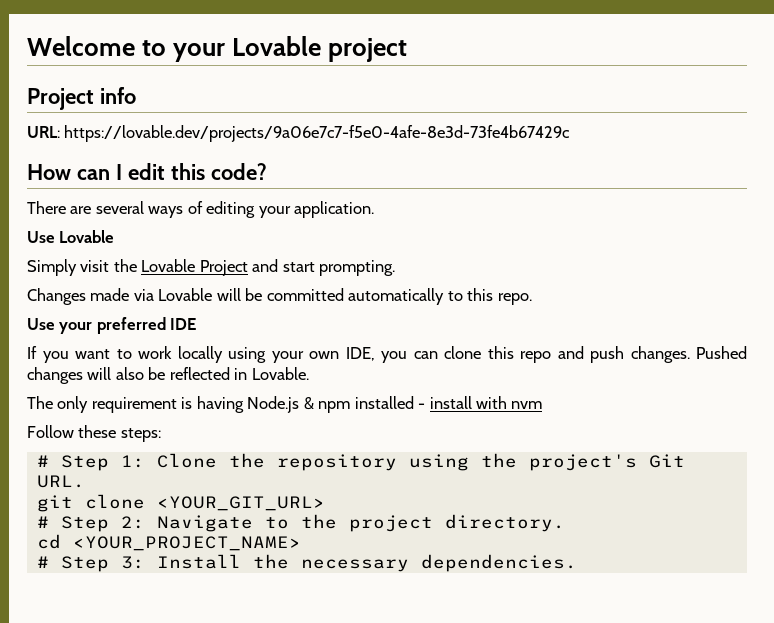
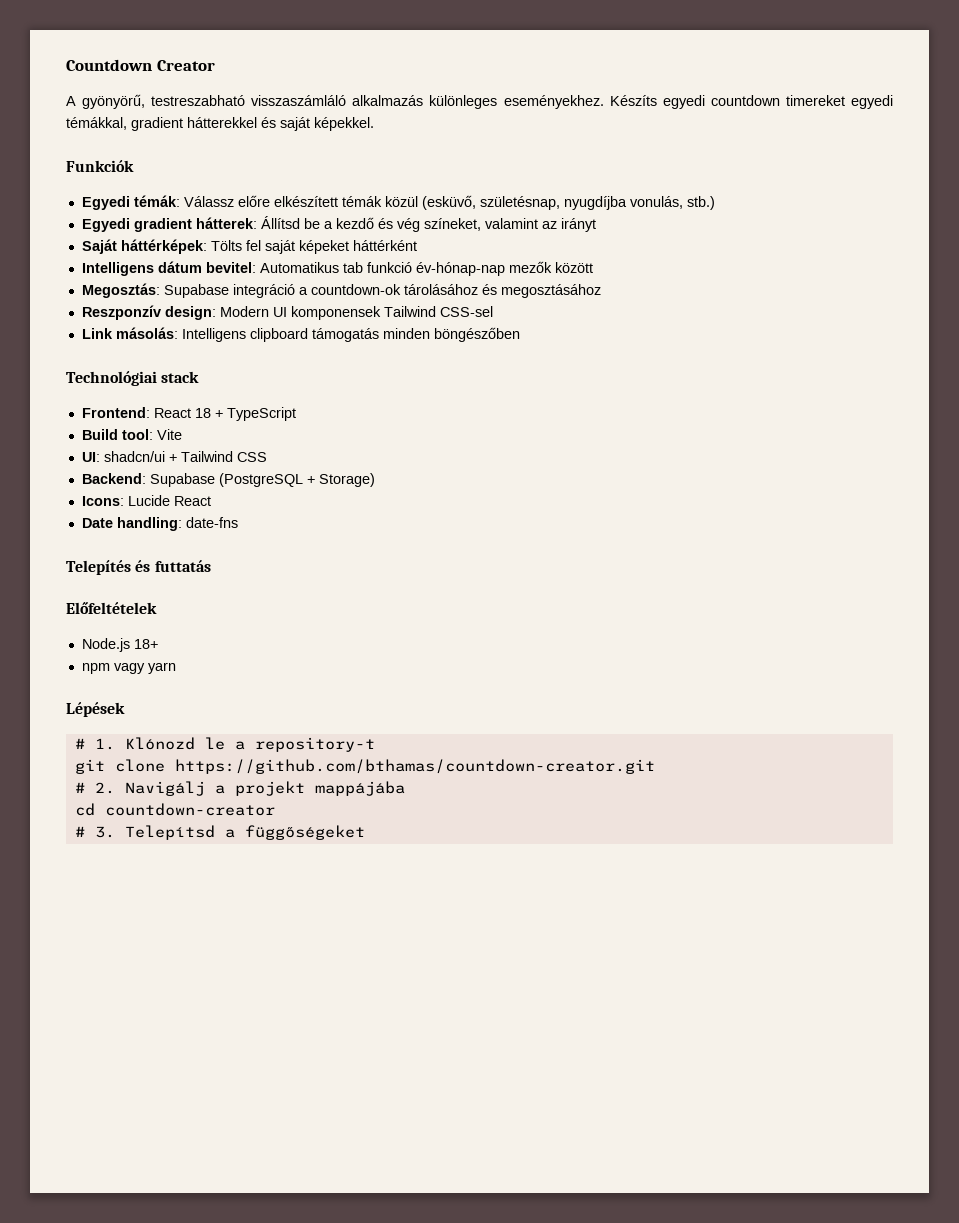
[27,36,408,62] [27,87,136,110] [27,125,571,142] [27,163,267,180] [27,201,375,218] [27,230,115,243] [27,259,396,276] [27,288,532,305] [27,317,197,334] [27,346,747,363] [27,367,309,384] [27,396,543,413] [27,425,161,442] [36,453,685,471] [36,475,85,488] Welcome to your Lovable project // Project info // URL: https://lovable.dev/projects/9a06e7c7-f5e0-4afe-8e3d-73fe4b67429c // How can I edit this code? // There are several ways of editing your application. // Use Lovable // Simply visit the Lovable Project and start prompting. // Changes made via Lovable will be committed automatically to this repo. // Use your preferred IDE // If you want to work locally using your own IDE, you can clone this repo and push changes. Pushed changes will also be reflected in Lovable. // The only requirement is having Node.js & npm installed - install with nvm // Follow these steps: // # Step 1: Clone the repository using the project's Git URL. -> [66,59,215,71] [66,94,894,109] [66,117,374,131] [66,160,134,172] [81,195,715,210] [81,216,596,232] [81,239,417,254] [81,261,593,276] [81,283,601,298] [81,305,493,320] [81,327,520,342] [66,371,200,386] [81,407,296,421] [81,429,182,440] [81,451,267,462] [81,473,375,487] [81,495,211,506] [81,517,238,531] [66,560,211,575] [66,602,157,614] [81,638,158,652] [81,662,176,674] [66,702,125,717] [74,737,375,752] Countdown Creator // A gyönyörű, testreszabható visszaszámláló alkalmazás különleges eseményekhez. Készíts egyedi countdown timereket egyedi témákkal, gradient hátterekkel és saját képekkel. // Funkciók // Egyedi témák: Válassz előre elkészített témák közül (esküvő, születésnap, nyugdíjba vonulás, stb.) // Egyedi gradient hátterek: Állítsd be a kezdő és vég színeket, valamint az irányt // Saját háttérképek: Tölts fel saját képeket háttérként // Intelligens dátum bevitel: Automatikus tab funkció év-hónap-nap mezők között // Megosztás: Supabase integráció a countdown-ok tárolásához és megosztásához // Reszponzív design: Modern UI komponensek Tailwind CSS-sel // Link másolás: Intelligens clipboard támogatás minden böngészőben // Technológiai stack // Frontend: React 18 + TypeScript // Build tool: Vite // UI: shadcn/ui + Tailwind CSS // Backend: Supabase (PostgreSQL + Storage) // Icons: Lucide React // Date handling: date-fns // Telepítés és futtatás // Előfeltételek // Node.js 18+ // npm vagy yarn // Lépések // # 1. Klónozd le a repository-t
[156,496,325,511] [36,514,565,532] <YOUR_GIT_URL> // # Step 2: Navigate to the project directory. -> [174,759,655,774] [74,781,405,796] https://github.com/bthamas/countdown-creator.git // # 2. Navigálj a projekt mappájába
[72,536,301,551] [36,554,577,572] <YOUR_PROJECT_NAME> // # Step 3: Install the necessary dependencies. -> [104,803,275,816] [74,825,365,840] countdown-creator // # 3. Telepítsd a függőségeket

